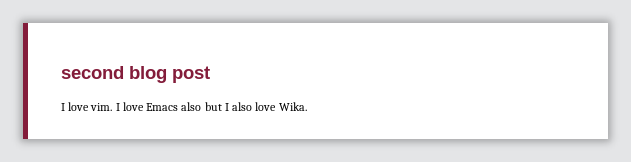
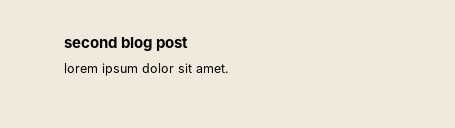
[61,102,307,111] I love vim. I love Emacs also but I also love Wika. -> [64,63,229,76] lorem ipsum dolor sit amet.

